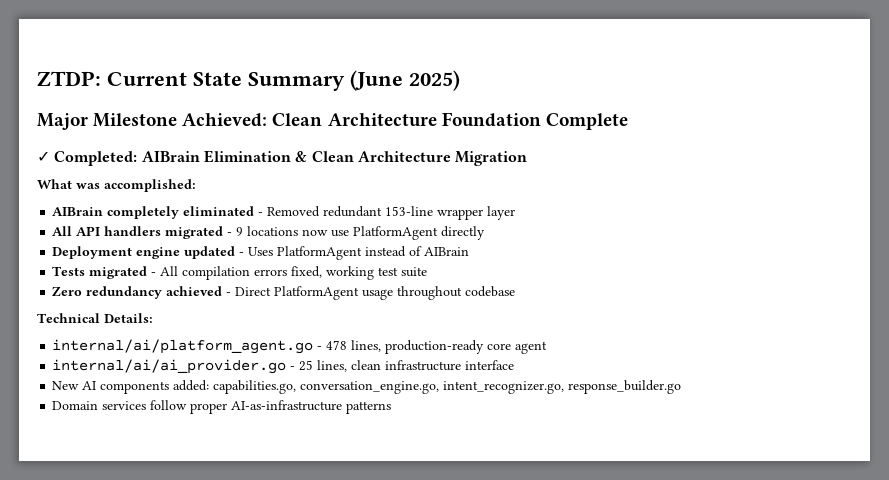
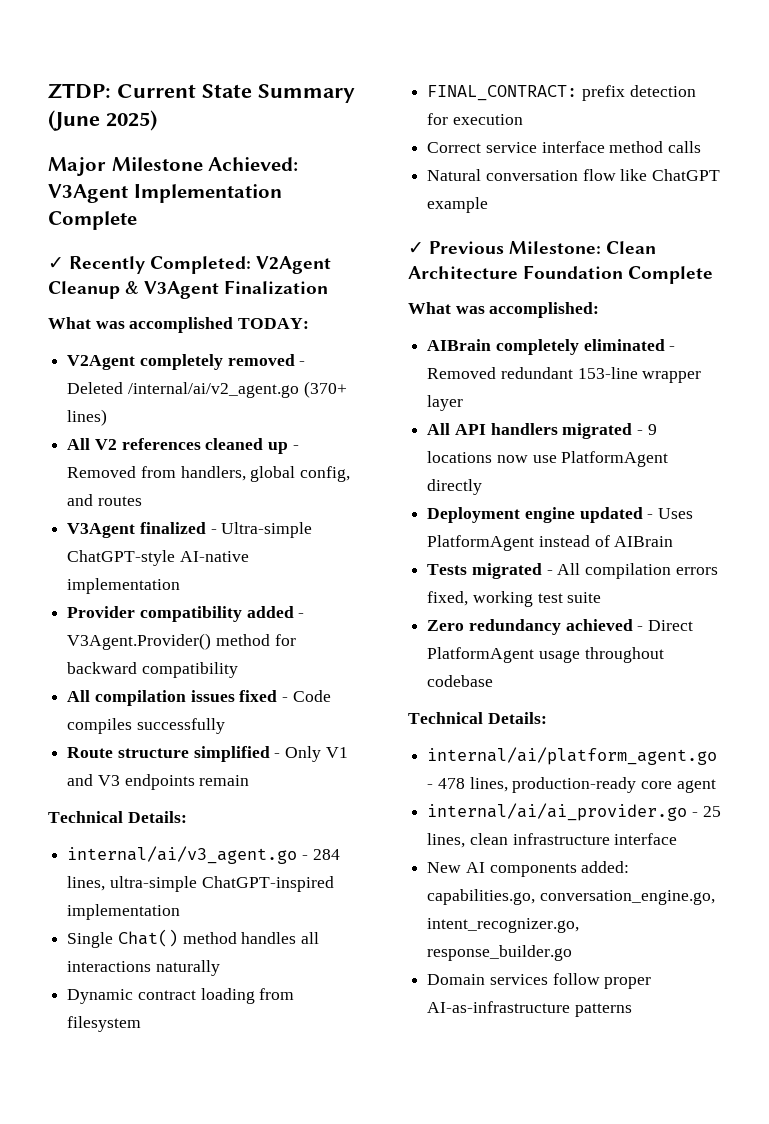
[272,112,628,130] [37,150,528,166] Clean Architecture Foundation Complete // ✓ Completed: AIBrain Elimination & Clean Architecture Migration -> [48,184,282,203] [48,211,137,230] [48,256,332,274] [48,280,329,299] [48,317,310,333] [67,354,306,370] [67,381,347,398] [67,409,108,426] [67,438,299,454] [67,466,351,482] [67,494,142,506] [67,522,313,538] [67,550,249,566] [67,578,181,594] [67,606,305,622] [67,633,296,650] [67,662,238,678] [67,690,331,706] [67,718,225,734] [67,746,348,762] [67,774,250,790] [48,811,187,823] [67,846,340,864] [67,876,334,892] [67,904,181,920] [67,929,320,948] [67,960,220,976] [67,988,295,1004] [67,1016,142,1032] [427,85,696,101] [427,113,523,125] [427,141,702,153] [427,169,721,181] [427,197,489,213] [408,241,657,254] [408,265,714,284] V3Agent Implementation Complete // ✓ Recently Completed: V2Agent Cleanup & V3Agent Finalization // What was accomplished TODAY: // V2Agent completely removed - Deleted /internal/ai/v2_agent.go (370+ lines) // All V2 references cleaned up - Removed from handlers, global config, and routes // V3Agent finalized - Ultra-simple ChatGPT-style AI-native implementation // Provider compatibility added - V3Agent.Provider() method for backward compatibility // All compilation issues fixed - Code compiles successfully // Route structure simplified - Only V1 and V3 endpoints remain // Technical Details: // internal/ai/v3_agent.go - 284 lines, ultra-simple ChatGPT-inspired implementation // Single Chat() method handles all interactions naturally // Dynamic contract loading from filesystem // FINAL_CONTRACT: prefix detection for execution // Correct service interface method calls // Natural conversation flow like ChatGPT example // ✓ Previous Milestone: Clean Architecture Foundation Complete

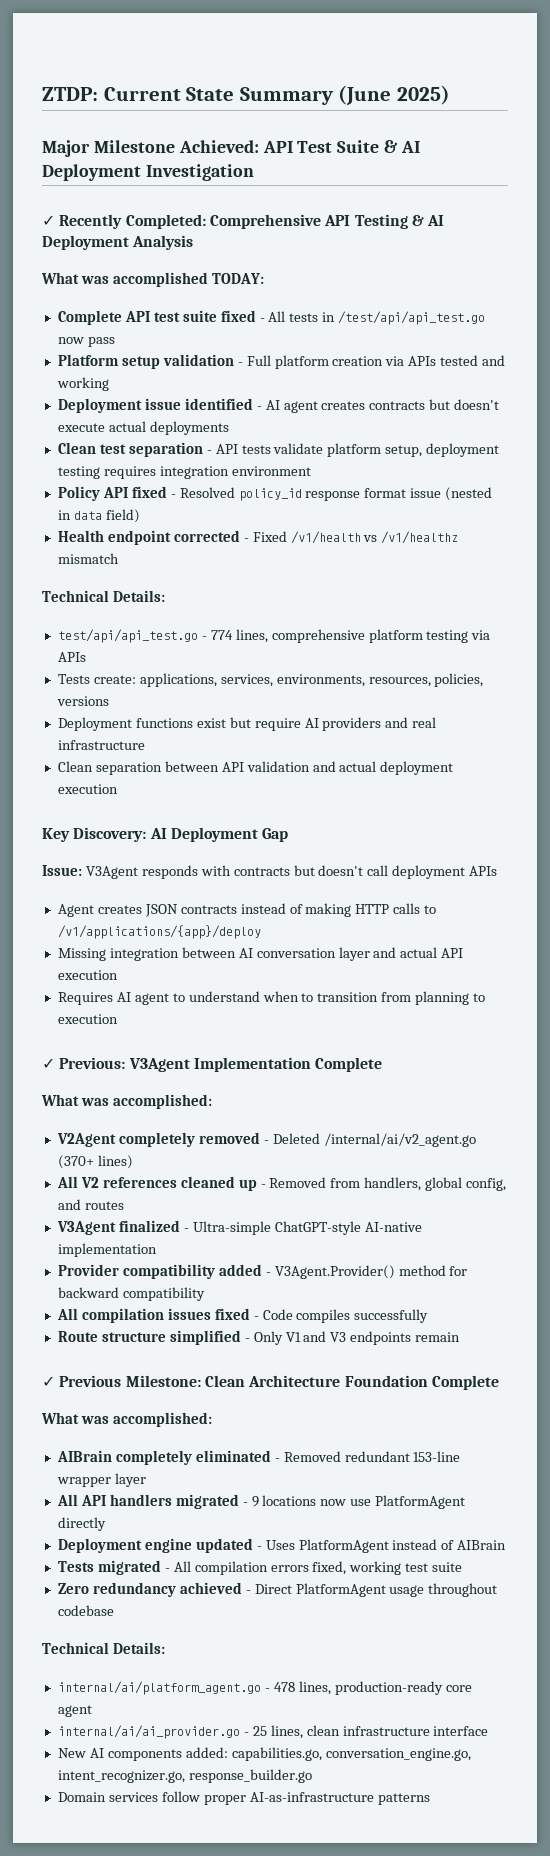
[48,184,282,203] [48,211,137,230] [48,256,332,274] [48,280,329,299] [48,317,310,333] V3Agent Implementation Complete // ✓ Recently Completed: V2Agent Cleanup & V3Agent Finalization // What was accomplished TODAY: -> [262,140,421,153] [42,164,254,181] [42,214,445,229] [42,235,194,250] [41,272,264,287] [57,310,486,325] [57,337,115,347] [57,354,506,369] [56,377,109,391] [57,398,500,413] [57,421,229,435] [57,442,500,457] [57,466,311,479] [57,486,493,501] [57,509,140,523] [57,530,459,545] [57,553,119,564] [42,590,165,602] [57,629,491,643] [57,652,86,662] [57,673,484,687] [56,696,109,706] [57,717,437,731] [57,740,145,750] [57,761,454,775] [57,784,118,794] [42,827,289,842] [42,865,498,879] [57,903,437,917] [57,925,261,939] [57,947,464,961] [57,970,118,980] [57,991,486,1005] [57,1014,118,1024] [42,1057,383,1072] [41,1094,212,1109] API Test Suite & AI Deployment Investigation // ✓ Recently Completed: Comprehensive API Testing & AI Deployment Analysis // What was accomplished TODAY: // Complete API test suite fixed - All tests in /test/api/api_test.go now pass // Platform setup validation - Full platform creation via APIs tested and working // Deployment issue identified - AI agent creates contracts but doesn't execute actual deployments // Clean test separation - API tests validate platform setup, deployment testing requires integration environment // Policy API fixed - Resolved policy_id response format issue (nested in data field) // Health endpoint corrected - Fixed /v1/health vs /v1/healthz mismatch // Technical Details: // test/api/api_test.go - 774 lines, comprehensive platform testing via APIs // Tests create: applications, services, environments, resources, policies, versions // Deployment functions exist but require AI providers and real infrastructure // Clean separation between API validation and actual deployment execution // Key Discovery: AI Deployment Gap // Issue: V3Agent responds with contracts but doesn't call deployment APIs // Agent creates JSON contracts instead of making HTTP calls to /v1/applications/{app}/deploy // Missing integration between AI conversation layer and actual API execution // Requires AI agent to understand when to transition from planning to execution // ✓ Previous: V3Agent Implementation Complete // What was accomplished:
[48,811,187,823] [67,846,340,864] [67,876,334,892] [67,904,181,920] [67,929,320,948] [67,960,220,976] [67,988,295,1004] [67,1016,142,1032] [427,85,696,101] [427,113,523,125] [427,141,702,153] [427,169,721,181] [427,197,489,213] // Technical Details: // internal/ai/v3_agent.go - 284 lines, ultra-simple ChatGPT-inspired implementation // Single Chat() method handles all interactions naturally // Dynamic contract loading from filesystem // FINAL_CONTRACT: prefix detection for execution // Correct service interface method calls // Natural conversation flow like ChatGPT example -> (461, 1337) none

